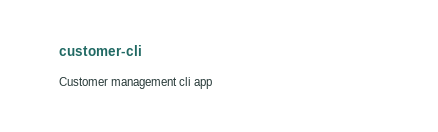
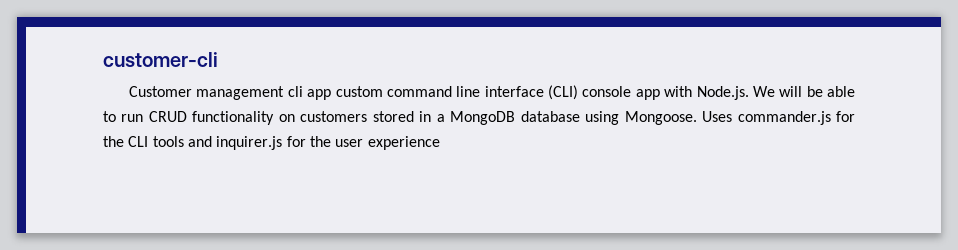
(213, 84) none -> [335,85,855,100] [103,111,856,125] [103,136,440,150] custom command line interface (CLI) console app with Node.js. We will be able to run CRUD functionality on customers stored in a MongoDB database using Mongoose. Uses commander.js for the CLI tools and inquirer.js for the user experience

